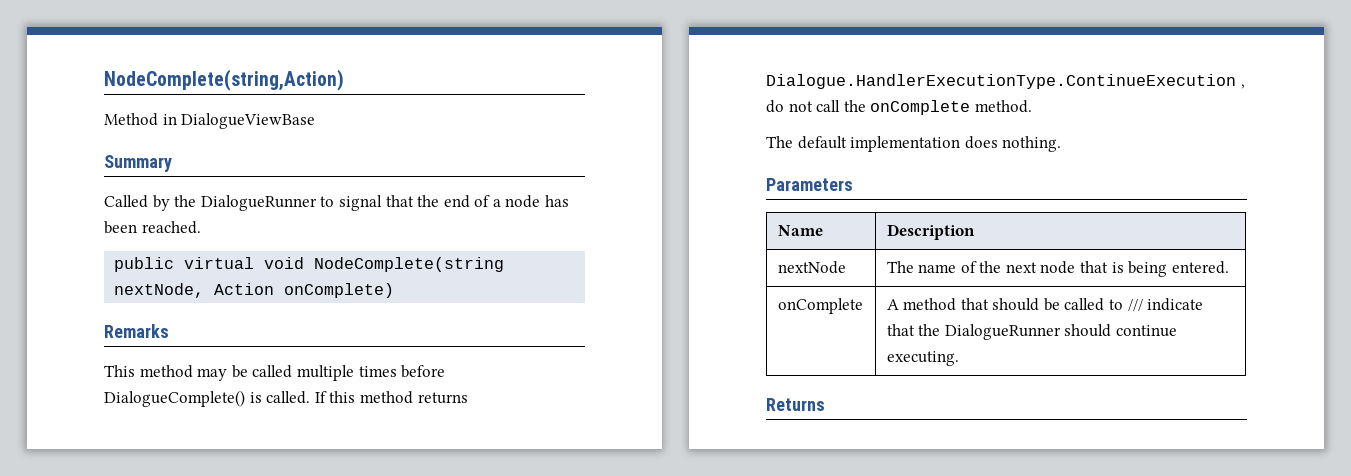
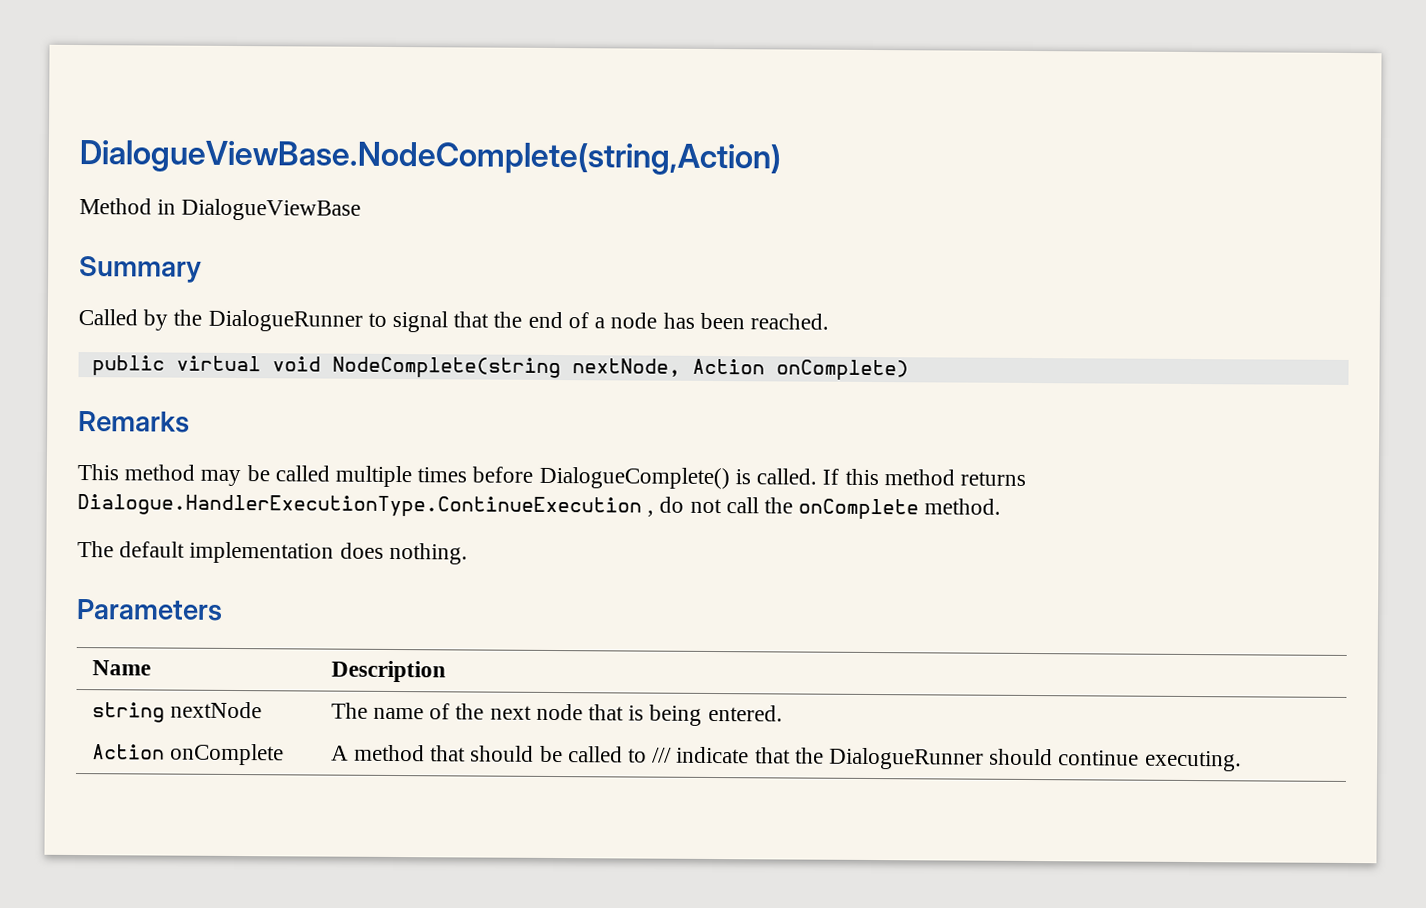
[104,69,344,91] NodeComplete(string,Action) -> [79,139,781,176] DialogueViewBase.NodeComplete(string,Action)
(975, 232) none -> [91,702,165,723] string
(1229, 267) none -> [91,744,165,760] Action
[766,398,825,411] // Returns -> (1242, 761) none

